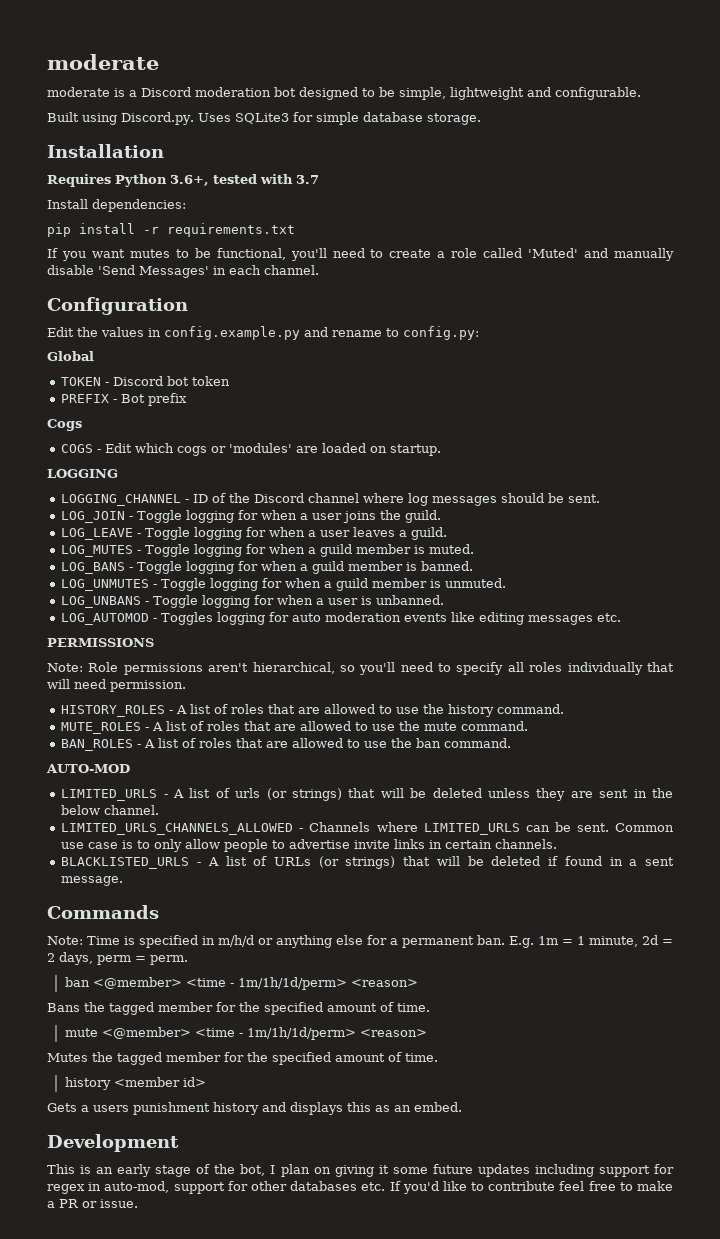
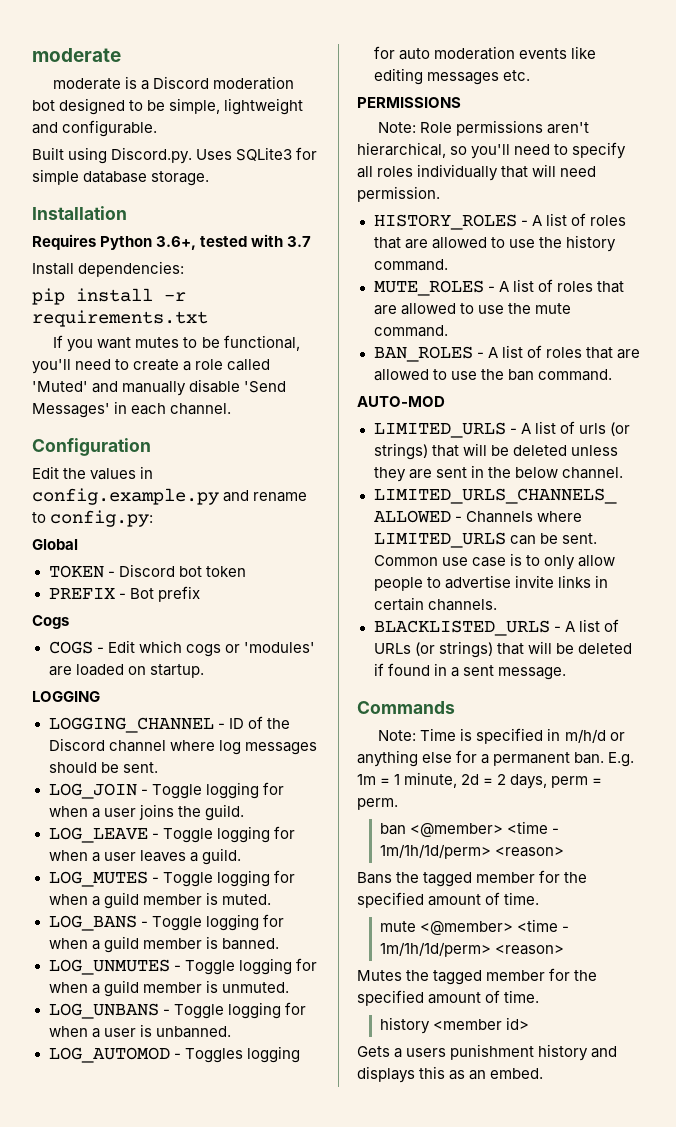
[47,1134,179,1152] [47,1164,674,1177] [47,1181,673,1194] [47,1199,138,1208] // Development // This is an early stage of the bot, I plan on giving it some future updates including support for regex in auto-mod, support for other databases etc. If you'd like to contribute feel free to make a PR or issue. -> (544, 1073) none

